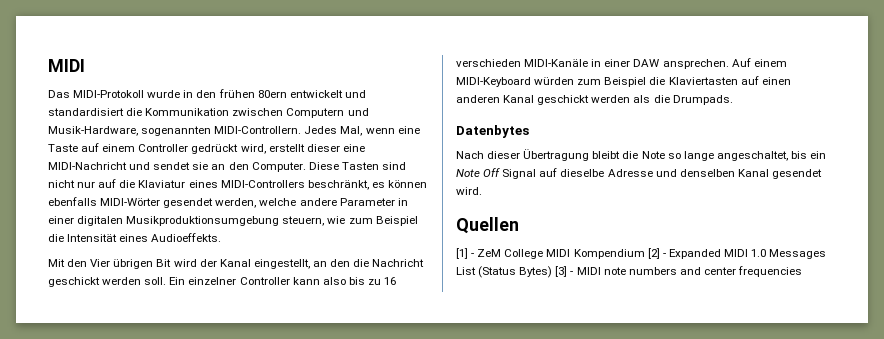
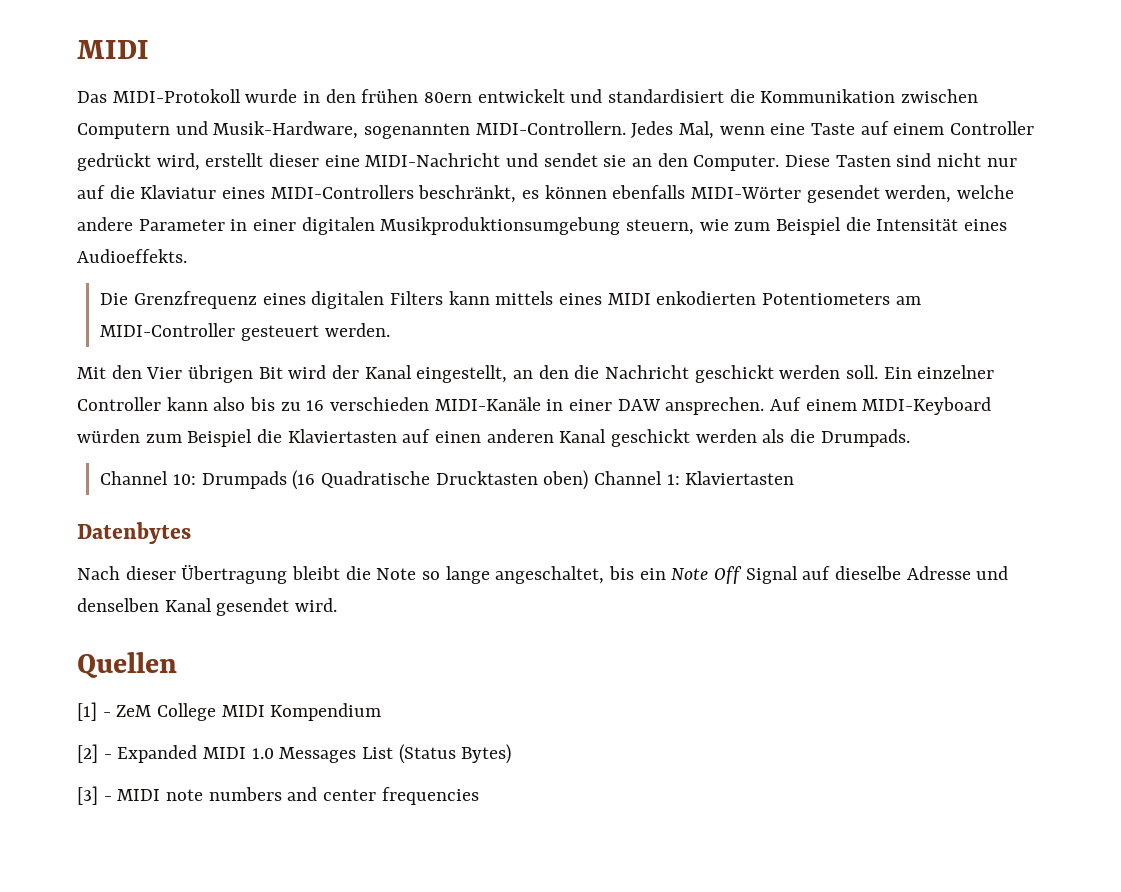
(222, 237) none -> [100,291,921,309] [100,323,390,341] // Die Grenzfrequenz eines digitalen Filters kann mittels eines MIDI enkodierten Potentiometers am MIDI-Controller gesteuert werden.
(733, 100) none -> [100,470,795,490] // Channel 10: Drumpads (16 Quadratische Drucktasten oben) Channel 1: Klaviertasten
(645, 254) none -> (382, 712) //
(553, 272) none -> (512, 754) //

